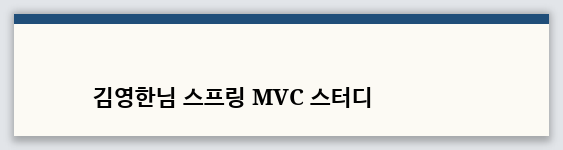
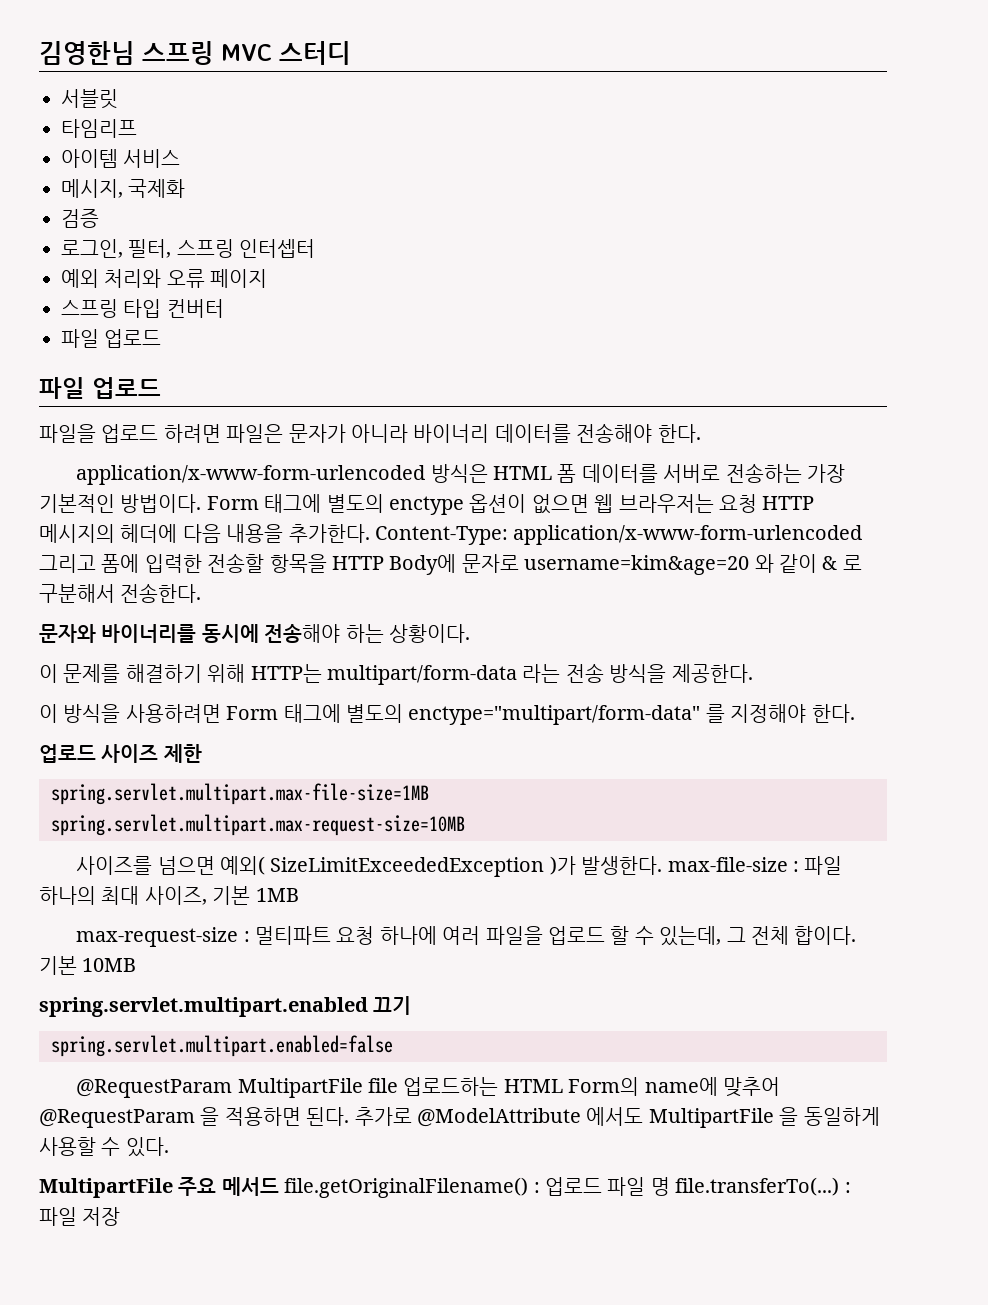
(374, 97) none -> [61,89,118,109] [61,119,137,138] [61,149,181,168] [61,179,186,198] [61,209,99,228] [61,239,316,258] [61,269,268,288] [61,299,224,318] [61,329,162,348] [39,377,161,399] [39,423,701,443] [76,463,846,485] [39,494,815,515] [39,524,863,545] [39,553,862,575] [39,583,202,603] [39,624,470,643] [39,663,753,685] [39,704,855,725] [39,744,202,763] [51,783,429,805] [51,814,465,836] [76,856,843,877] [39,886,299,905] [76,926,857,947] [39,956,137,975] [39,996,412,1017] [51,1035,393,1057] [76,1077,781,1098] [39,1107,880,1128] [39,1137,169,1157] [39,1177,851,1198] [39,1207,121,1226] // 서블릿 // 타임리프 // 아이템 서비스 // 메시지, 국제화 // 검증 // 로그인, 필터, 스프링 인터셉터 // 예외 처리와 오류 페이지 // 스프링 타입 컨버터 // 파일 업로드 // 파일 업로드 // 파일을 업로드 하려면 파일은 문자가 아니라 바이너리 데이터를 전송해야 한다. // application/x-www-form-urlencoded 방식은 HTML 폼 데이터를 서버로 전송하는 가장 기본적인 방법이다. Form 태그에 별도의 enctype 옵션이 없으면 웹 브라우저는 요청 HTTP 메시지의 헤더에 다음 내용을 추가한다. Content-Type: application/x-www-form-urlencoded 그리고 폼에 입력한 전송할 항목을 HTTP Body에 문자로 username=kim&age=20 와 같이 & 로 구분해서 전송한다. // 문자와 바이너리를 동시에 전송해야 하는 상황이다. // 이 문제를 해결하기 위해 HTTP는 multipart/form-data 라는 전송 방식을 제공한다. // 이 방식을 사용하려면 Form 태그에 별도의 enctype="multipart/form-data" 를 지정해야 한다. // 업로드 사이즈 제한 // spring.servlet.multipart.max-file-size=1MB // spring.servlet.multipart.max-request-size=10MB // 사이즈를 넘으면 예외( SizeLimitExceededException )가 발생한다. max-file-size : 파일 하나의 최대 사이즈, 기본 1MB // max-request-size : 멀티파트 요청 하나에 여러 파일을 업로드 할 수 있는데, 그 전체 합이다. 기본 10MB // spring.servlet.multipart.enabled 끄기 // spring.servlet.multipart.enabled=false // @RequestParam MultipartFile file 업로드하는 HTML Form의 name에 맞추어 @RequestParam 을 적용하면 된다. 추가로 @ModelAttribute 에서도 MultipartFile 을 동일하게 사용할 수 있다. // MultipartFile 주요 메서드 file.getOriginalFilename() : 업로드 파일 명 file.transferTo(...) : 파일 저장

